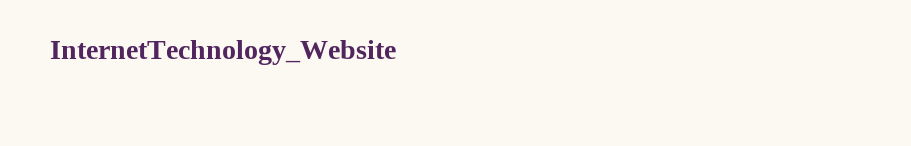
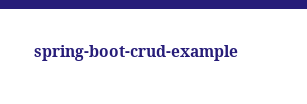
[50,40,396,65] InternetTechnology_Website -> [34,45,238,61] spring-boot-crud-example

